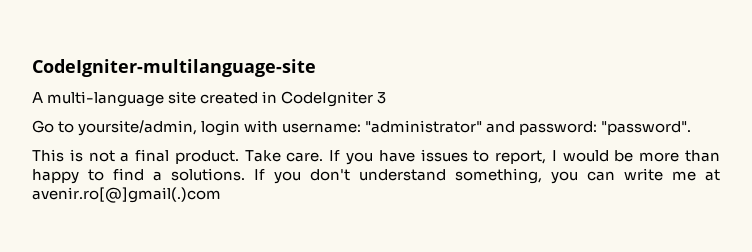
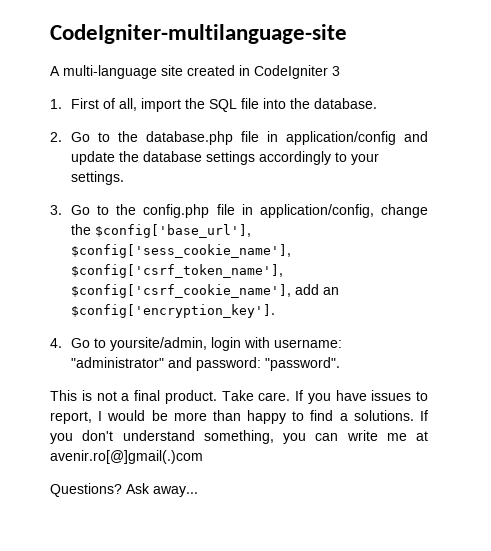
(387, 98) none -> [50,98,377,112] [50,131,428,145] [70,151,379,165] [70,171,124,185] [50,204,428,218] [70,224,251,238] [70,244,291,258] [70,264,283,278] [70,284,339,298] [70,304,275,318] [50,338,62,348] 1. First of all, import the SQL file into the database. // 2. Go to the database.php file in application/config and update the database settings accordingly to your settings. // 3. Go to the config.php file in application/config, change the $config['base_url'], $config['sess_cookie_name'], $config['csrf_token_name'], $config['csrf_cookie_name'], add an $config['encryption_key']. // 4.
(221, 195) none -> [50,483,198,497] // Questions? Ask away...

